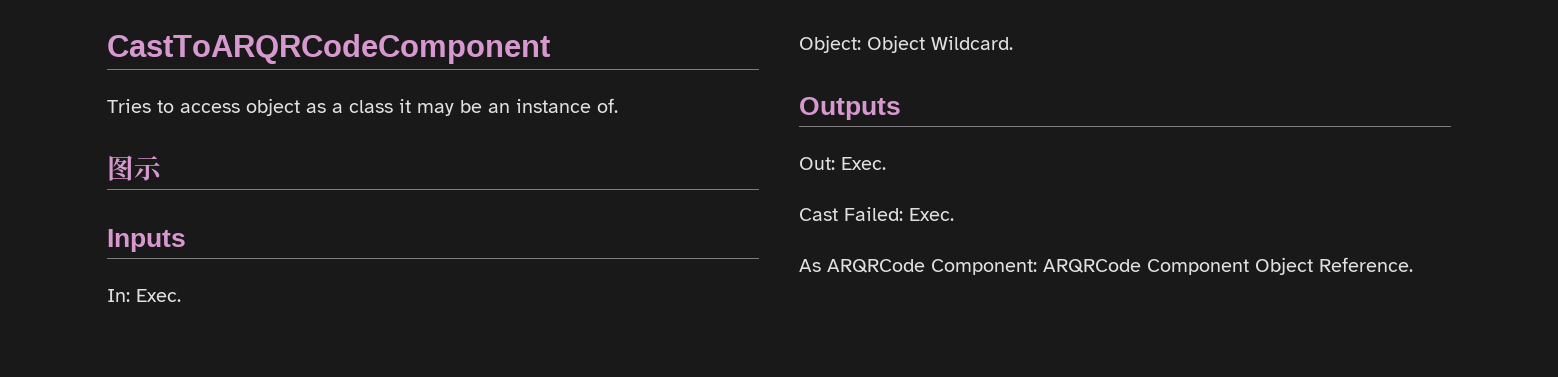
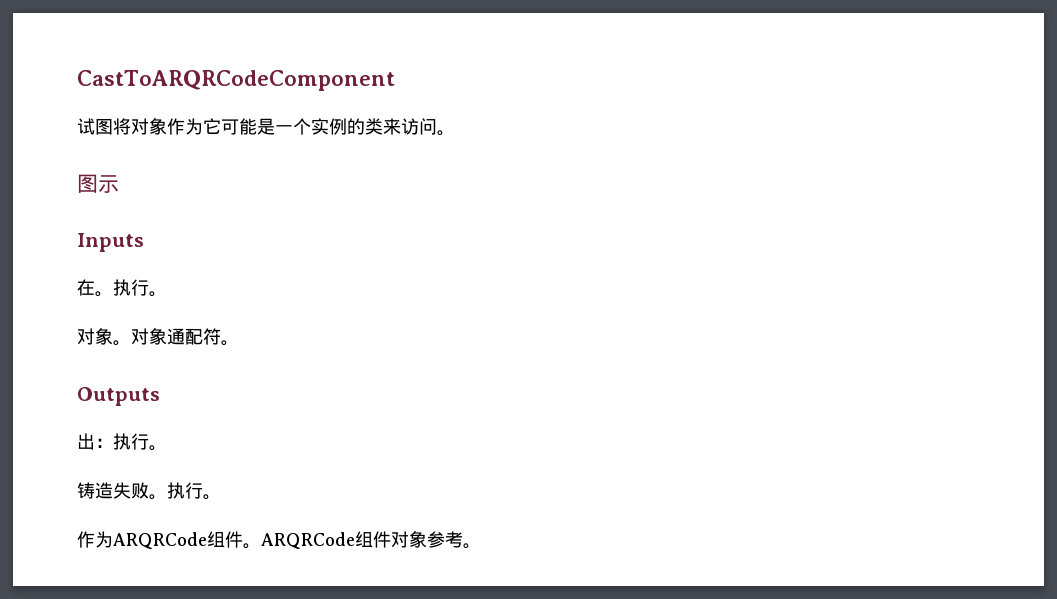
[107,98,618,116] [107,155,163,181] [107,229,186,252] [107,289,181,302] [799,35,1013,53] [799,97,901,120] [799,157,886,170] [799,207,954,221] [799,257,1413,275] Tries to access object as a class it may be an instance of. // 图示 // Inputs // In: Exec. // Object: Object Wildcard. // Outputs // Out: Exec. // Cast Failed: Exec. // As ARQRCode Component: ARQRCode Component Object Reference. -> [77,118,455,136] [77,174,119,193] [77,233,144,252] [77,279,167,297] [77,328,239,346] [77,387,160,406] [77,433,167,451] [77,482,221,500] [77,531,481,549] 试图将对象作为它可能是一个实例的类来访问。 // 图示 // Inputs // 在。执行。 // 对象。对象通配符。 // Outputs // 出：执行。 // 铸造失败。执行。 // 作为ARQRCode组件。ARQRCode组件对象参考。

